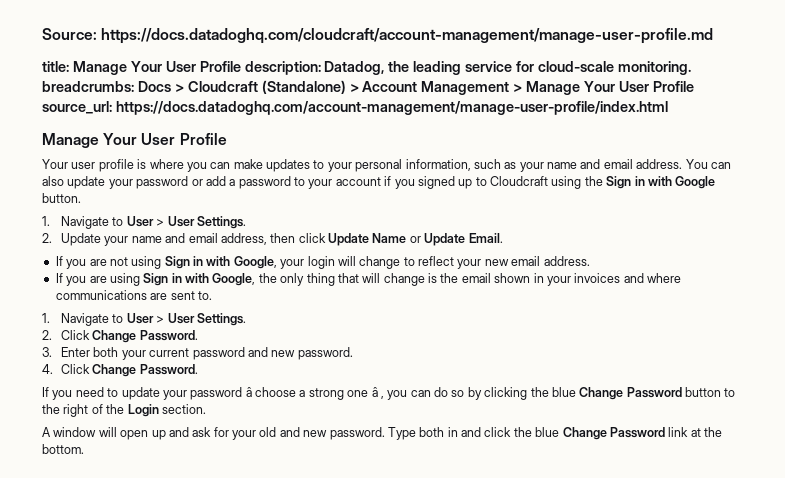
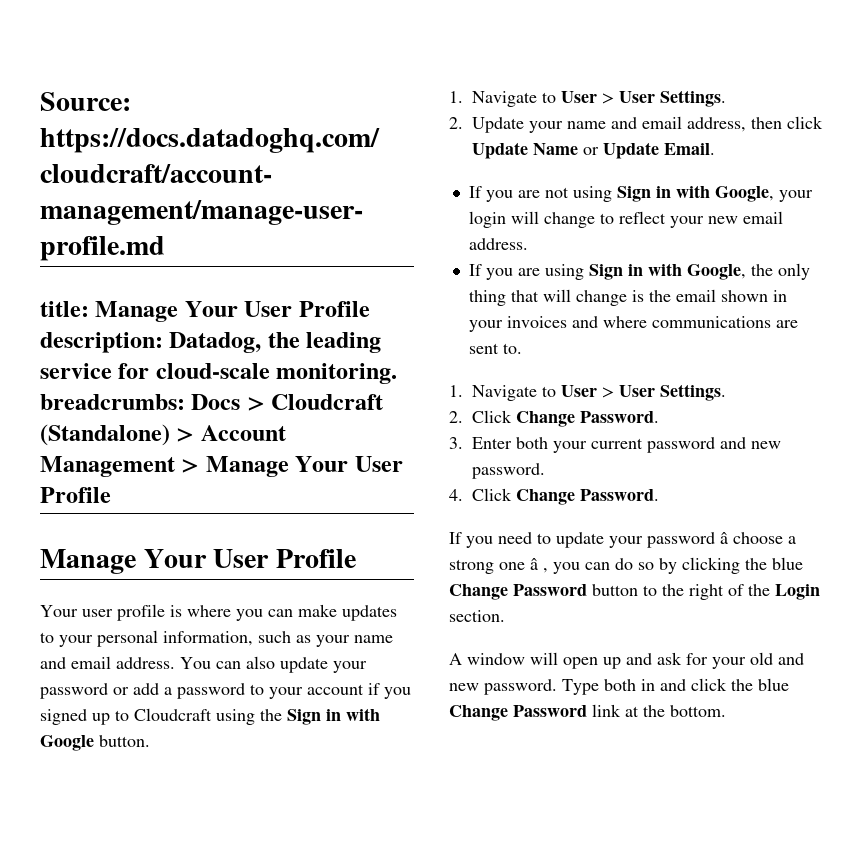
[42,101,668,115] source_url: https://docs.datadoghq.com/account-management/manage-user-profile/index.html -> (111, 495) none

